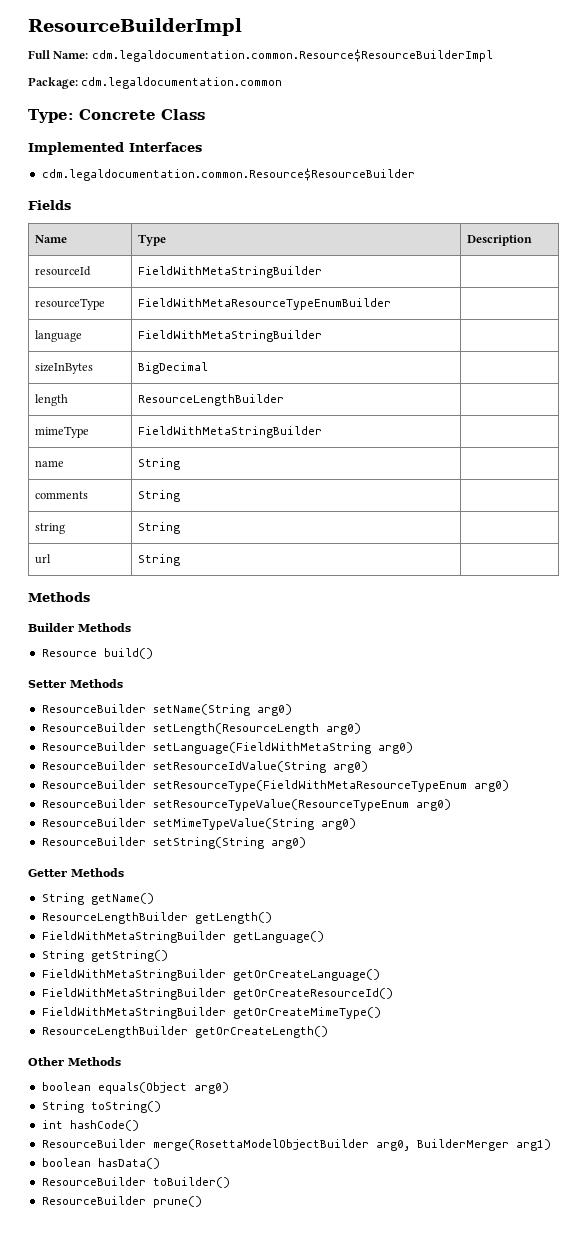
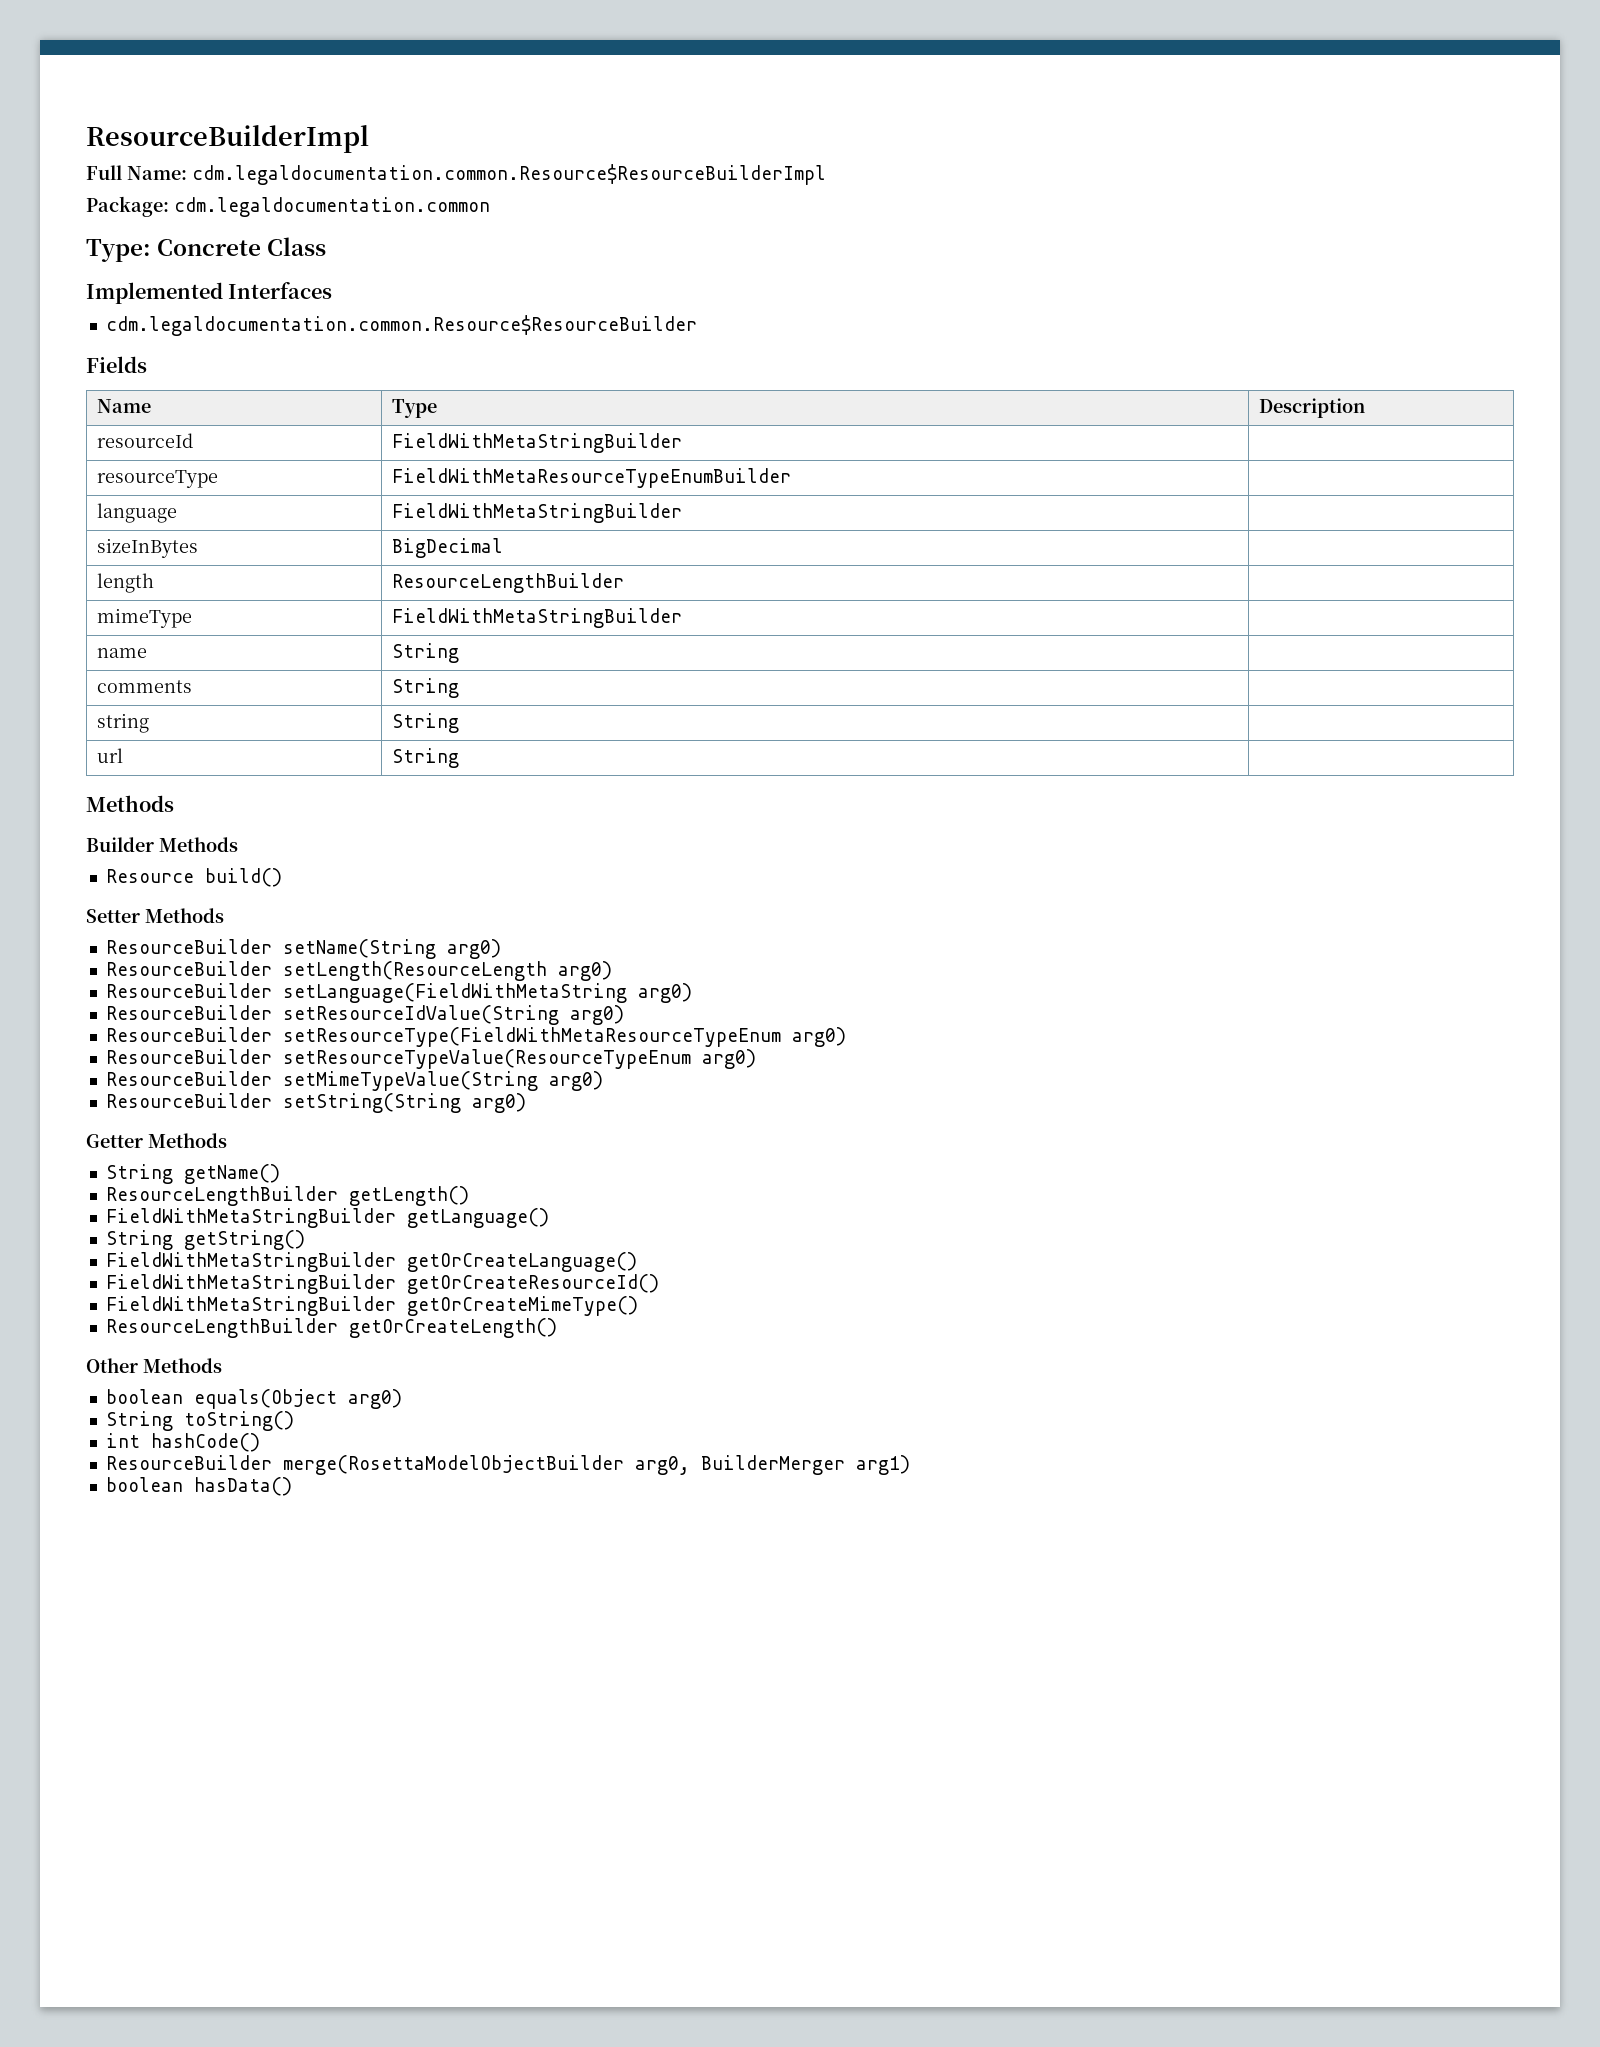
[41,1177,230,1188] [41,1196,202,1208] // ResourceBuilder toBuilder() // ResourceBuilder prune() -> (292, 1486) none

